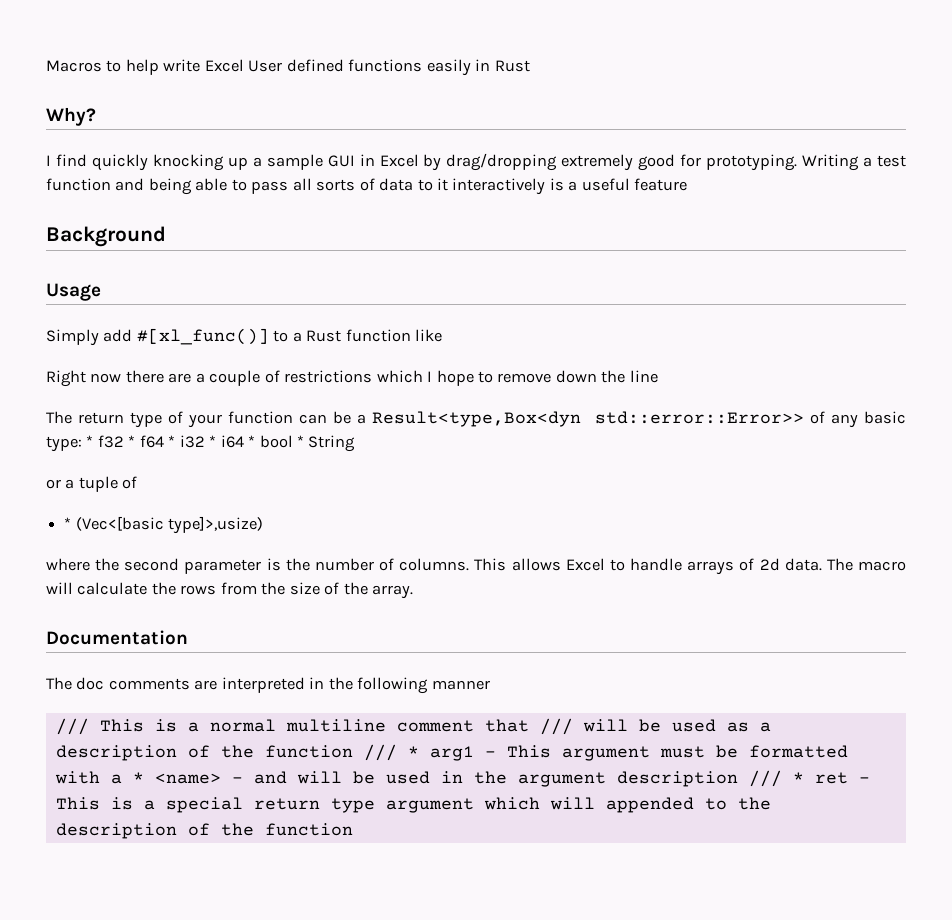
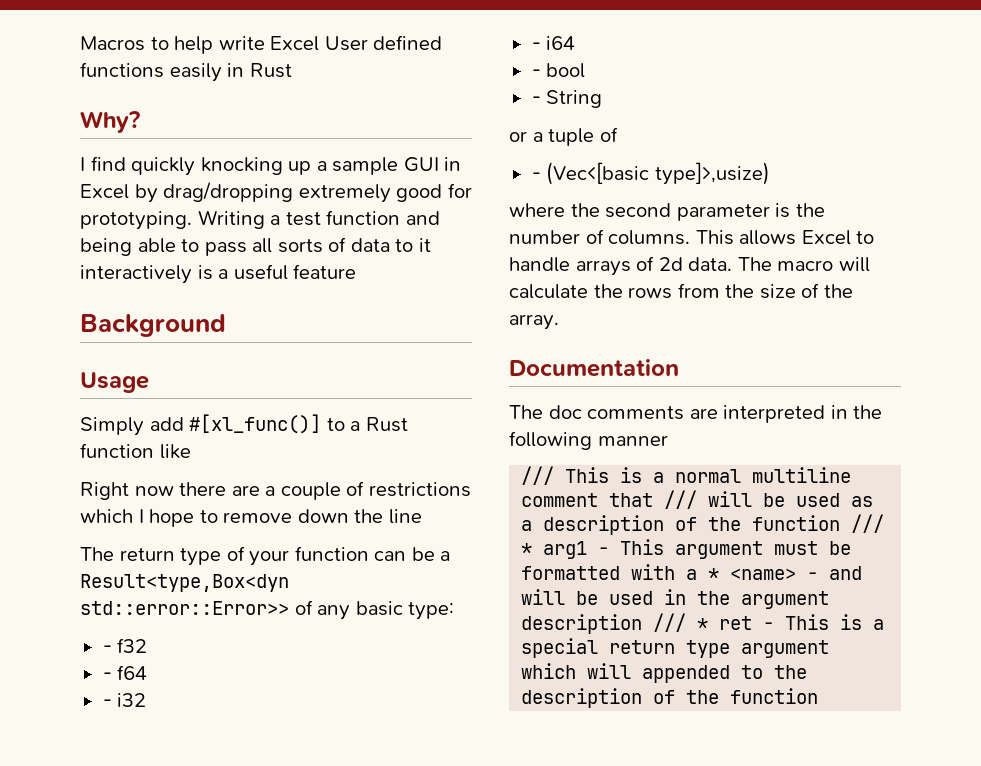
[86,435,94,447] * -> [102,645,112,653] // -
[128,435,136,447] * -> [102,672,112,680] // -
[168,435,176,447] * -> [102,699,112,707] // -
[209,435,217,447] * -> [531,42,541,50] // -
[248,435,256,447] * -> [531,69,541,77] // -
[297,435,305,447] * -> [531,96,541,104] // -
[64,517,72,529] * -> [531,172,541,180] -

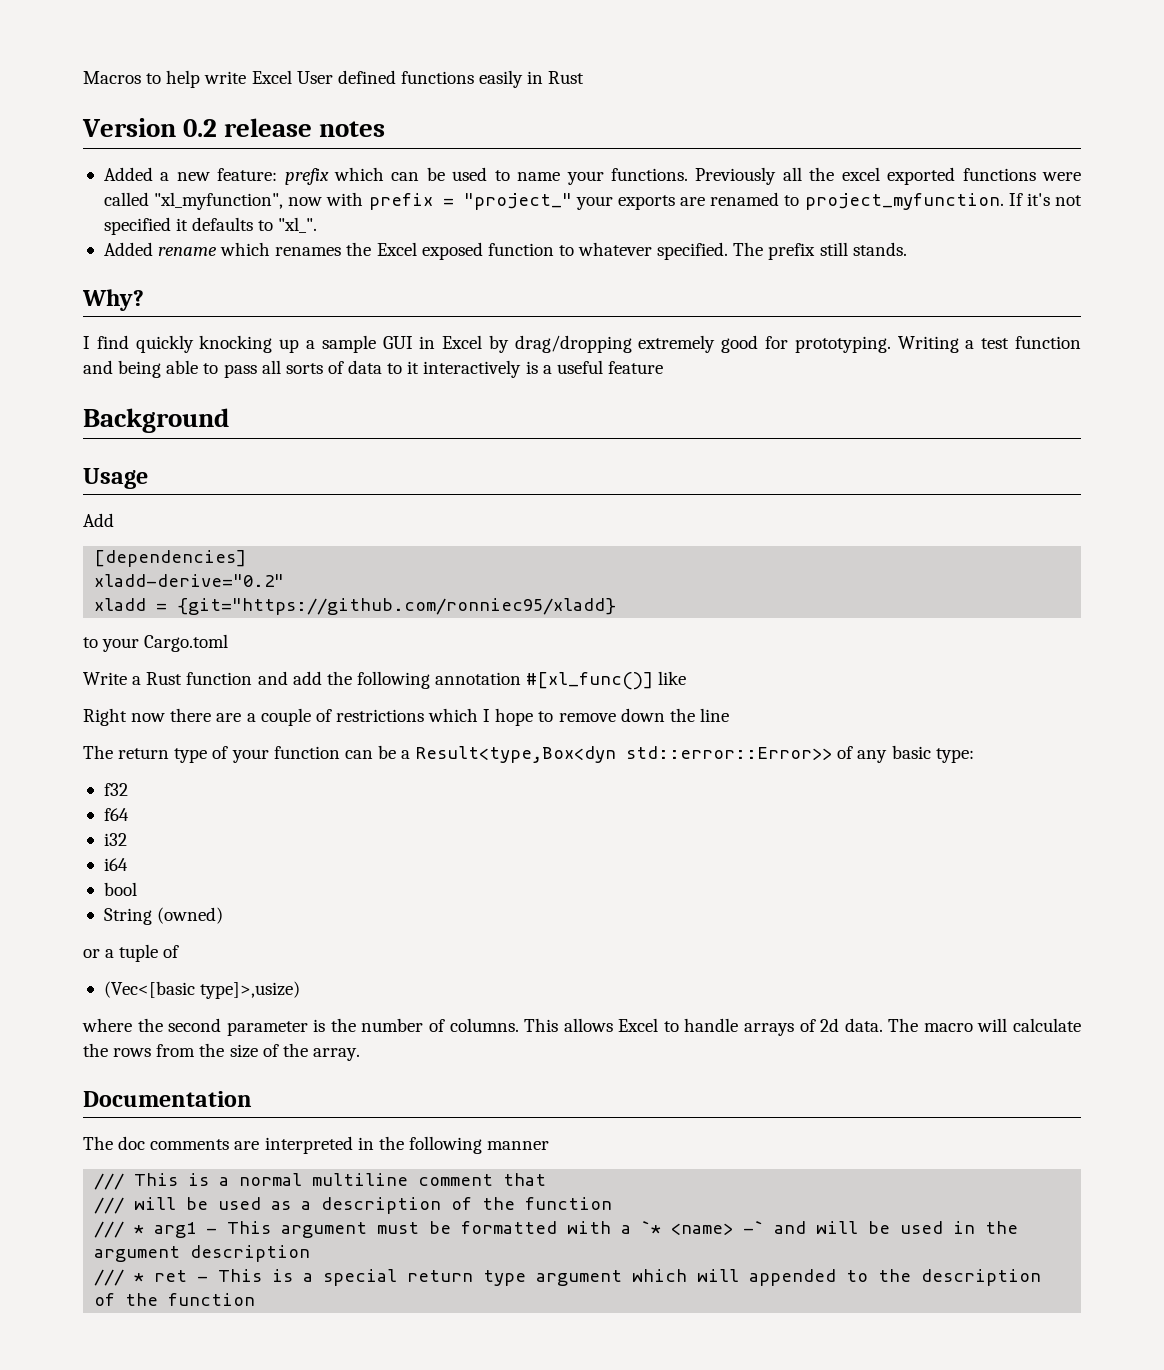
(292, 70) none -> [82,118,386,137] [103,167,1082,185] [103,192,1082,210] [103,217,318,235] [103,242,907,260] // Version 0.2 release notes // Added a new feature: prefix which can be used to name your functions. Previously all the excel exported functions were called "xl_myfunction", now with prefix = "project_" your exports are renamed to project_myfunction. If it's not specified it defaults to "xl_". // Added rename which renames the Excel exposed function to whatever specified. The prefix still stands.
[80,414,408,436] [80,443,154,458] Simply add #[xl_func()] to a Rust function -> [83,513,114,527] [94,550,247,567] [94,574,285,587] [94,598,617,615] [83,634,229,652] [83,671,654,690] Add // [dependencies] // xladd-derive="0.2" // xladd = {git="https://github.com/ronniec95/xladd} // to your Cargo.toml // Write a Rust function and add the following annotation #[xl_func()]
[102,645,112,653] - -> (974, 755) none
[102,672,112,680] - -> (128, 789) none
[102,699,112,707] - -> (129, 814) none
[531,42,541,50] - -> (127, 839) none
[531,69,541,77] - -> (128, 864) none
[531,96,541,104] - -> (137, 889) none
(603, 99) none -> [157,907,224,924] (owned)
[531,172,541,180] - -> (180, 951) none
(654, 500) none -> (547, 1179) //
(841, 523) none -> (613, 1203) //
[708,568,819,580] * <name> - -> [641,1221,765,1235] `* <name> -`
(643, 624) none -> (311, 1253) //

